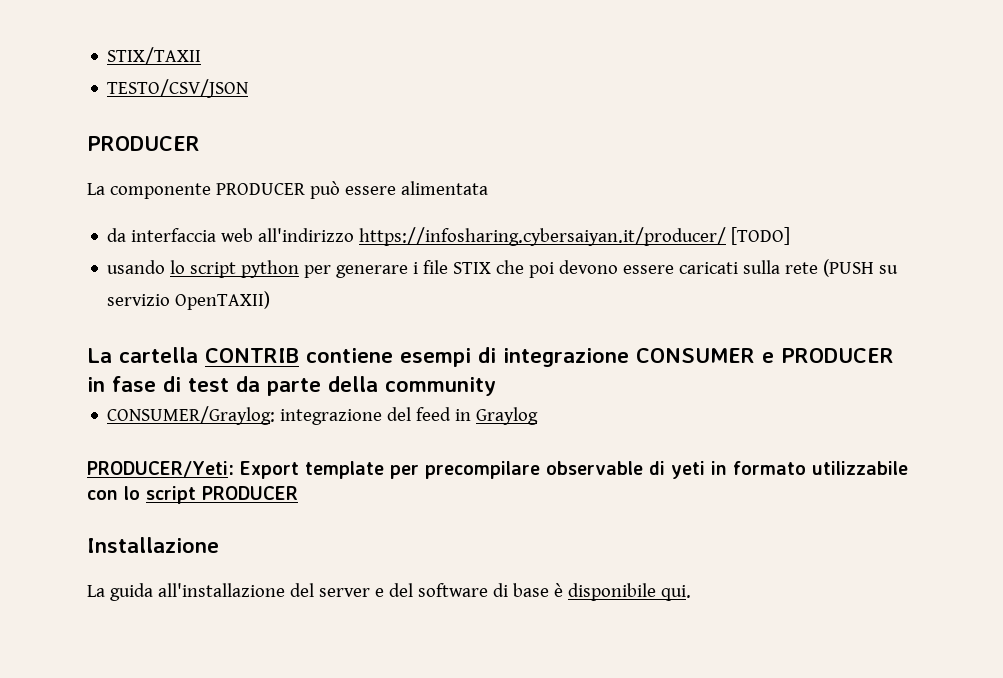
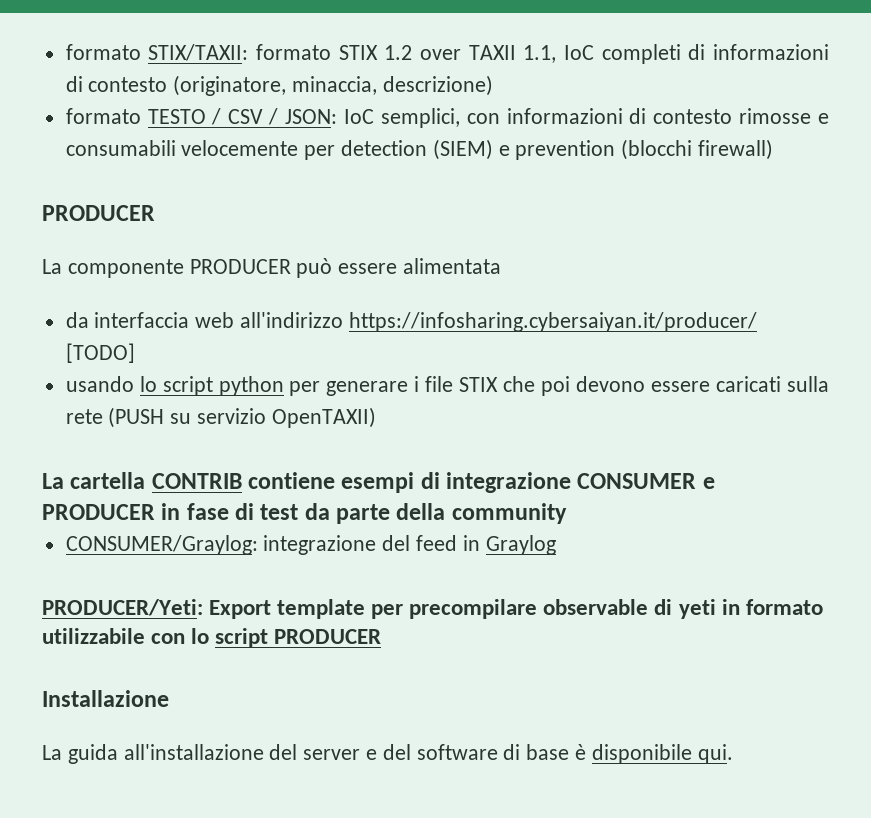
[107,47,202,65] [107,79,249,98] STIX/TAXII // TESTO/CSV/JSON -> [65,44,829,64] [65,75,493,96] [65,108,830,128] [65,139,774,160] formato STIX/TAXII: formato STIX 1.2 over TAXII 1.1, IoC completi di informazioni di contesto (originatore, minaccia, descrizione) // formato TESTO / CSV / JSON: IoC semplici, con informazioni di contesto rimosse e consumabili velocemente per detection (SIEM) e prevention (blocchi firewall)

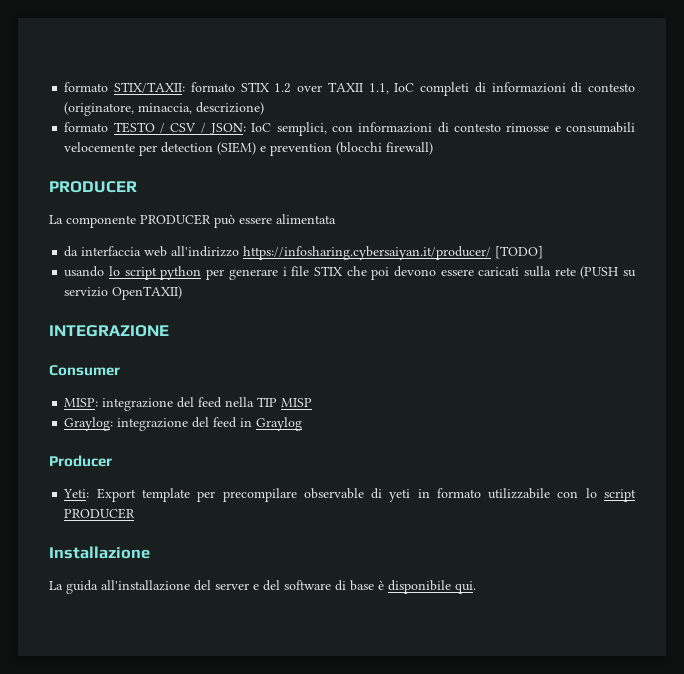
[42,472,715,493] [42,503,567,524] [65,535,258,555] La cartella CONTRIB contiene esempi di integrazione CONSUMER e PRODUCER in fase di test da parte della community // CONSUMER/Graylog: -> [49,325,169,337] [49,365,120,376] [64,397,313,411] [64,417,114,431] INTEGRAZIONE // Consumer // MISP: integrazione del feed nella TIP MISP // Graylog:
[42,599,203,616] PRODUCER/Yeti: -> [49,455,112,467] [63,489,90,498] Producer // Yeti:

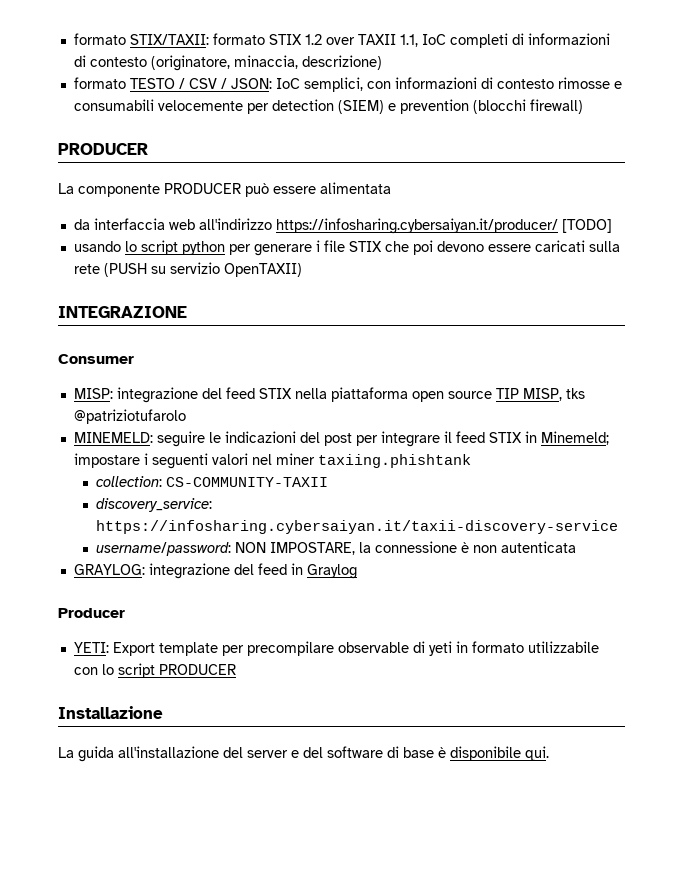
[225,397,313,407] [64,417,114,431] nella TIP MISP // Graylog: -> [258,387,585,402] [73,409,186,424] [73,431,609,447] [73,453,471,469] [96,476,329,487] [96,498,213,512] [96,520,619,534] [96,541,577,556] [73,564,145,575] STIX nella piattaforma open source TIP MISP, tks @patriziotufarolo // MINEMELD: seguire le indicazioni del post per integrare il feed STIX in Minemeld; impostare i seguenti valori nel miner taxiing.phishtank // collection: CS-COMMUNITY-TAXII // discovery_service: https://infosharing.cybersaiyan.it/taxii-discovery-service // username/password: NON IMPOSTARE, la connessione è non autenticata // GRAYLOG:
[63,489,90,498] Yeti: -> [73,642,109,653] YETI:

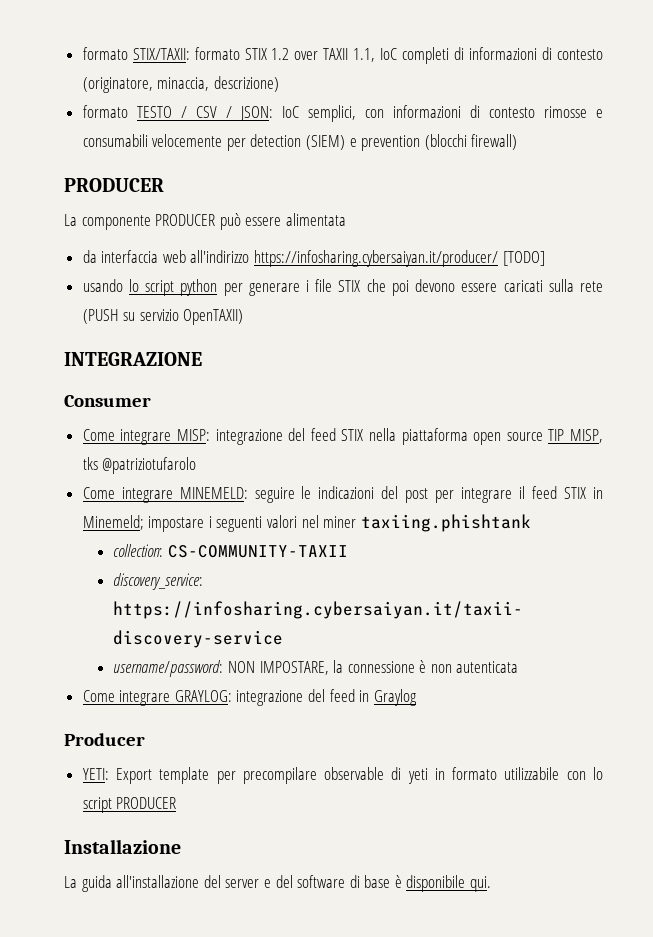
(134, 359) none -> [82,429,172,445] Come integrare
(186, 416) none -> [82,487,173,503] Come integrare
(577, 547) none -> [82,690,171,706] Come integrare

